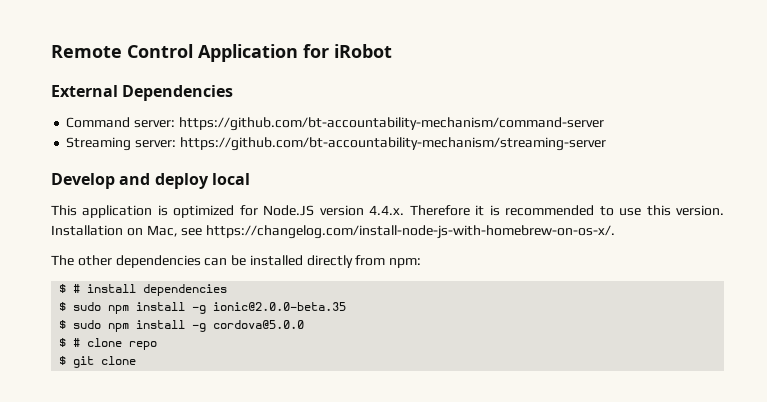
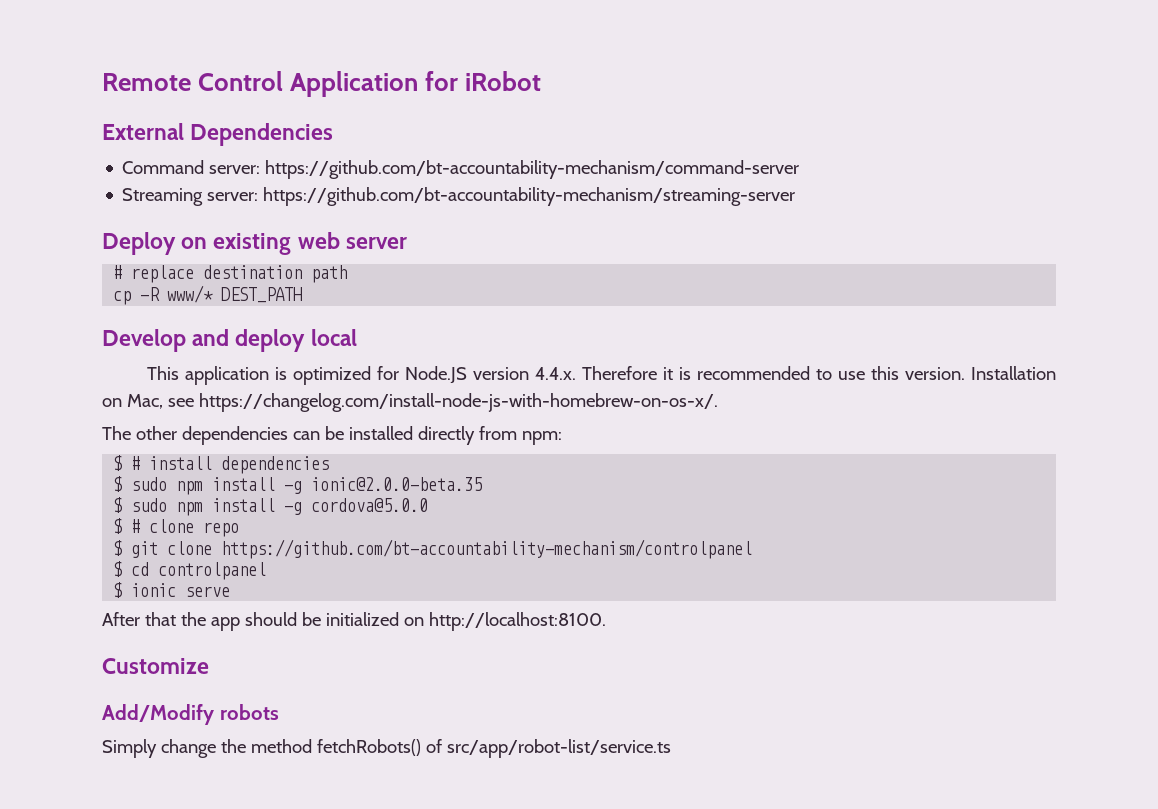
(606, 144) none -> [102,232,407,255] [113,265,348,283] [113,285,303,305] // Deploy on existing web server // # replace destination path // cp -R www/* DEST_PATH
(137, 360) none -> [221,539,753,559] [113,561,267,580] [113,582,231,598] [102,612,606,631] [102,658,209,674] [102,704,279,725] [102,739,671,758] https://github.com/bt-accountability-mechanism/controlpanel // $ cd controlpanel // $ ionic serve // After that the app should be initialized on http://localhost:8100. // Customize // Add/Modify robots // Simply change the method fetchRobots() of src/app/robot-list/service.ts

